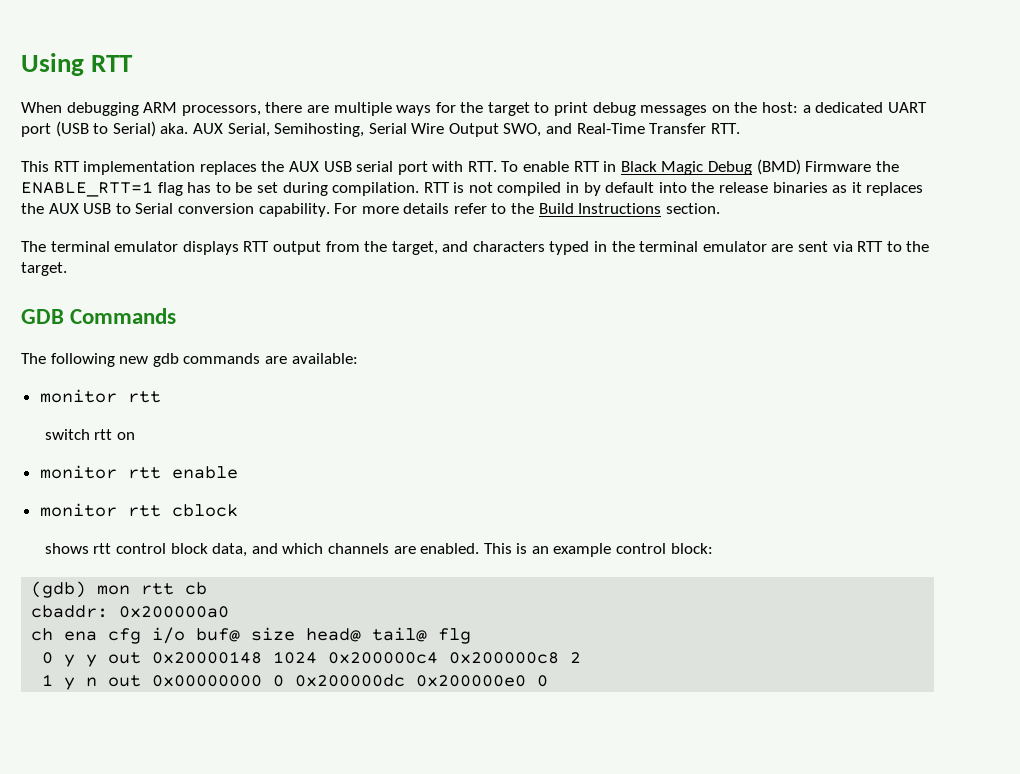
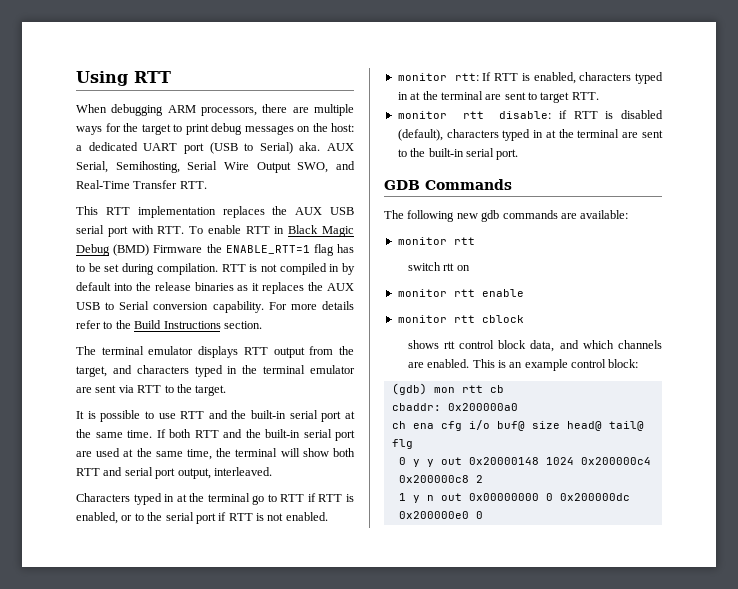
(67, 269) none -> [76,410,355,422] [76,429,355,441] [76,448,355,460] [76,467,272,479] [76,493,354,505] [76,512,328,524] [397,72,663,84] [397,91,599,103] [397,110,663,119] [397,129,663,141] [397,148,519,160] // It is possible to use RTT and the built-in serial port at the same time. If both RTT and the built-in serial port are used at the same time, the terminal will show both RTT and serial port output, interleaved. // Characters typed in at the terminal go to RTT if RTT is enabled, or to the serial port if RTT is not enabled. // monitor rtt: If RTT is enabled, characters typed in at the terminal are sent to target RTT. // monitor rtt disable: if RTT is disabled (default), characters typed in at the terminal are sent to the built-in serial port.

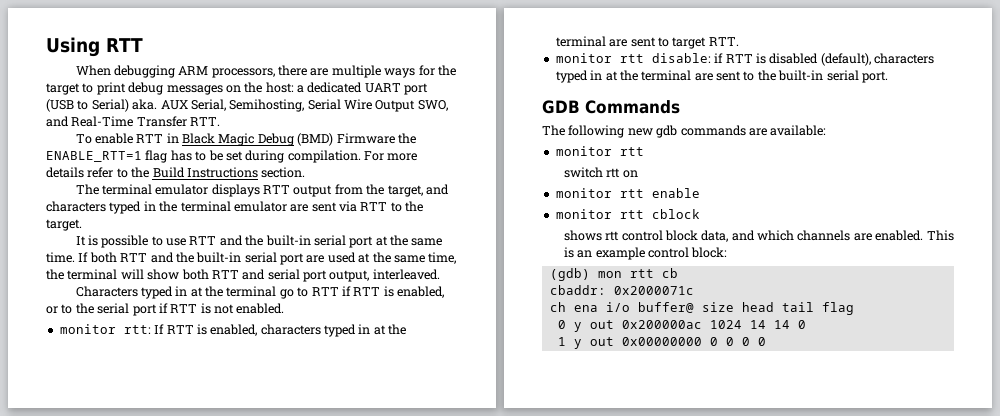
[76,206,354,218] [76,225,185,237] This RTT implementation replaces the AUX USB serial port with RTT. -> (221, 121) none
[221,263,355,275] [76,282,354,294] [76,301,264,313] RTT is not compiled in by default into the release binaries as it replaces the AUX USB to Serial conversion capability. -> (361, 156) none
[447,403,518,411] 0x200000a0 -> [613,286,694,295] 0x2000071c
[440,420,644,431] [391,439,413,449] [398,457,651,467] [398,475,483,483] cfg i/o buf@ size head@ tail@ flg // 0 y y out 0x20000148 1024 0x200000c4 0x200000c8 2 -> [605,302,854,315] [557,320,806,332] i/o buffer@ size head tail flag // 0 y out 0x200000ac 1024 14 14 0
[426,495,434,501] n -> (582, 344) none
[559,493,630,501] [398,511,469,519] 0x200000dc 0x200000e0 -> [725,337,750,346] 0 0

